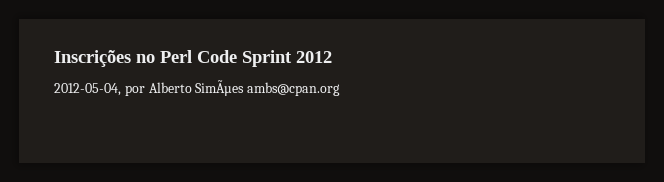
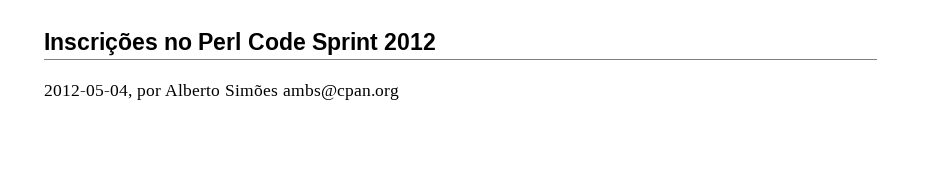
[195,80,245,96] SimÃµes -> [225,85,279,96] Simões

